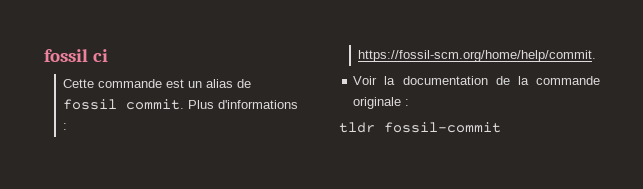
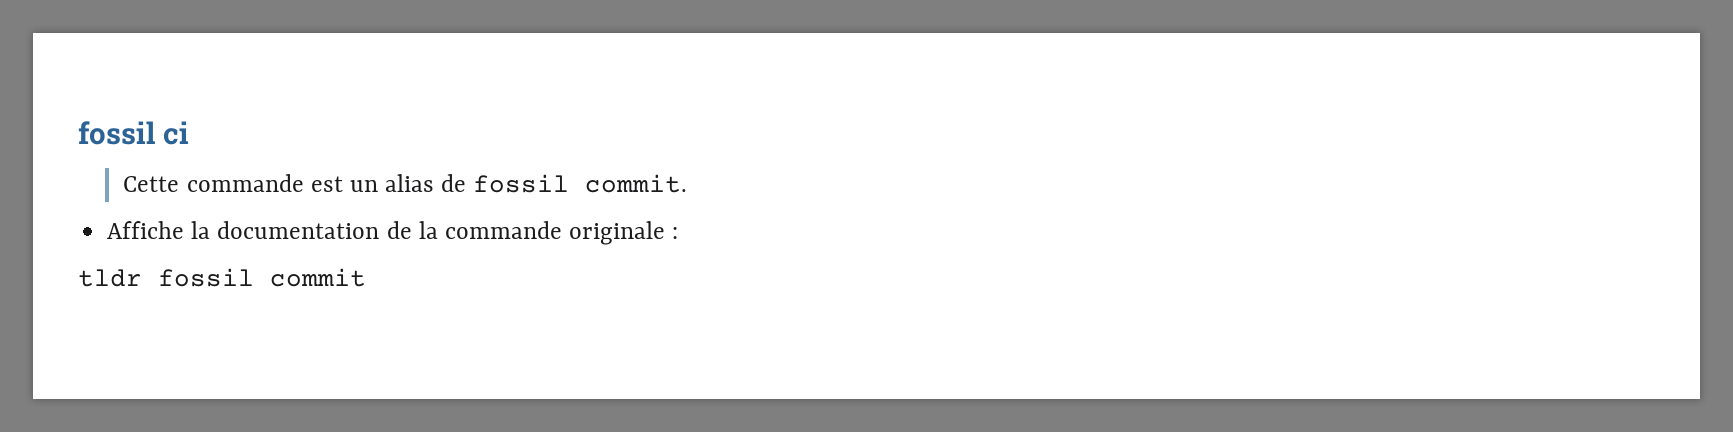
[188,100,299,109] [63,123,68,130] [358,50,597,62] [353,76,378,85] Plus d'informations : https://fossil-scm.org/home/help/commit. // Voir -> [107,221,185,239] // Affiche
[384,122,501,133] fossil-commit -> [158,268,366,287] fossil commit

